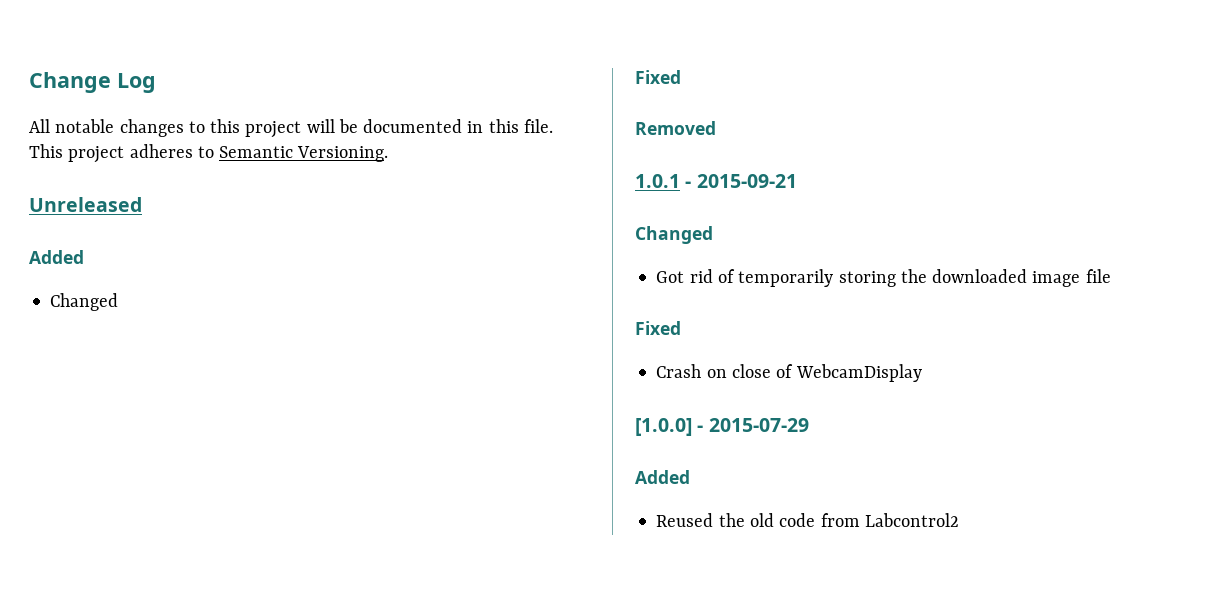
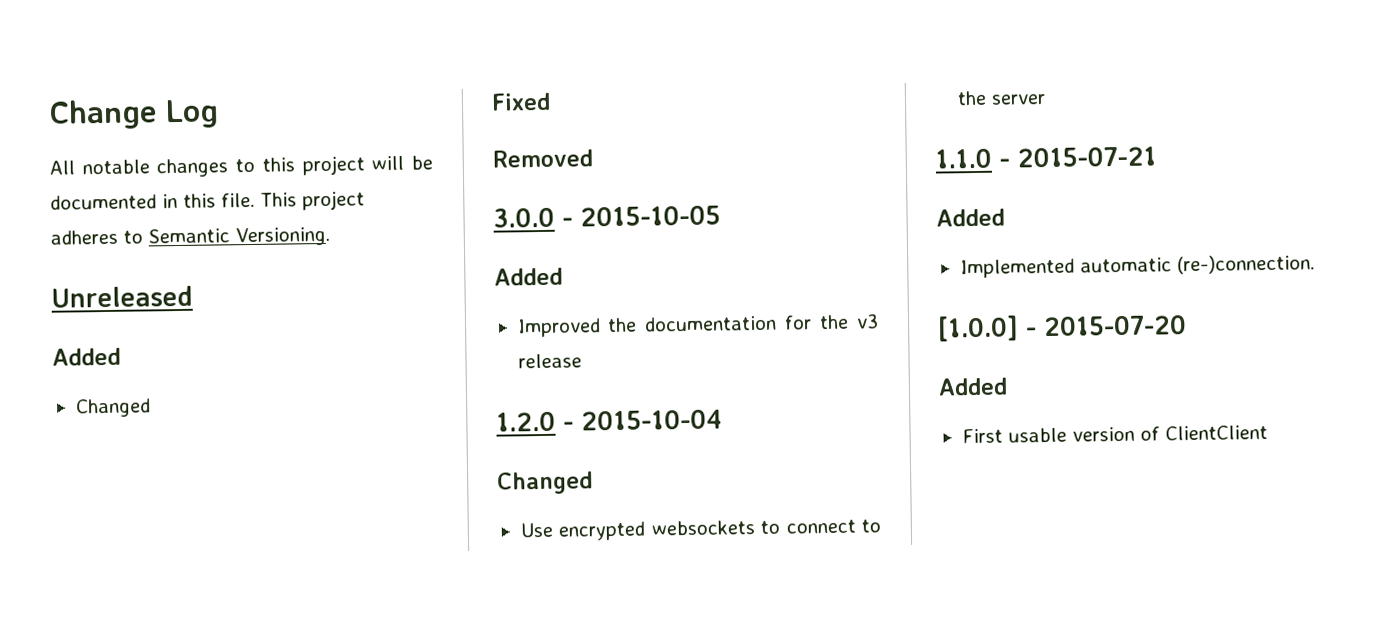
[635,174,797,188] [635,226,713,244] [656,269,1111,287] [635,321,681,335] [656,364,922,382] 1.0.1 - 2015-09-21 // Changed // Got rid of temporarily storing the downloaded image file // Fixed // Crash on close of WebcamDisplay -> [493,205,721,228] [494,267,563,286] [516,313,879,338] [517,353,582,369] [496,409,722,432] [497,471,593,495] [519,519,881,541] [956,90,1046,106] [935,146,1157,169] [936,208,1005,227] [959,254,1315,279] 3.0.0 - 2015-10-05 // Added // Improved the documentation for the v3 release // 1.2.0 - 2015-10-04 // Changed // Use encrypted websockets to connect to the server // 1.1.0 - 2015-07-21 // Added // Implemented automatic (re-)connection.
[708,418,809,432] [635,470,690,484] [656,513,959,527] 2015-07-29 // Added // Reused the old code from Labcontrol2 -> [1043,315,1187,337] [938,377,1008,396] [961,424,1268,444] 2015-07-20 // Added // First usable version of ClientClient

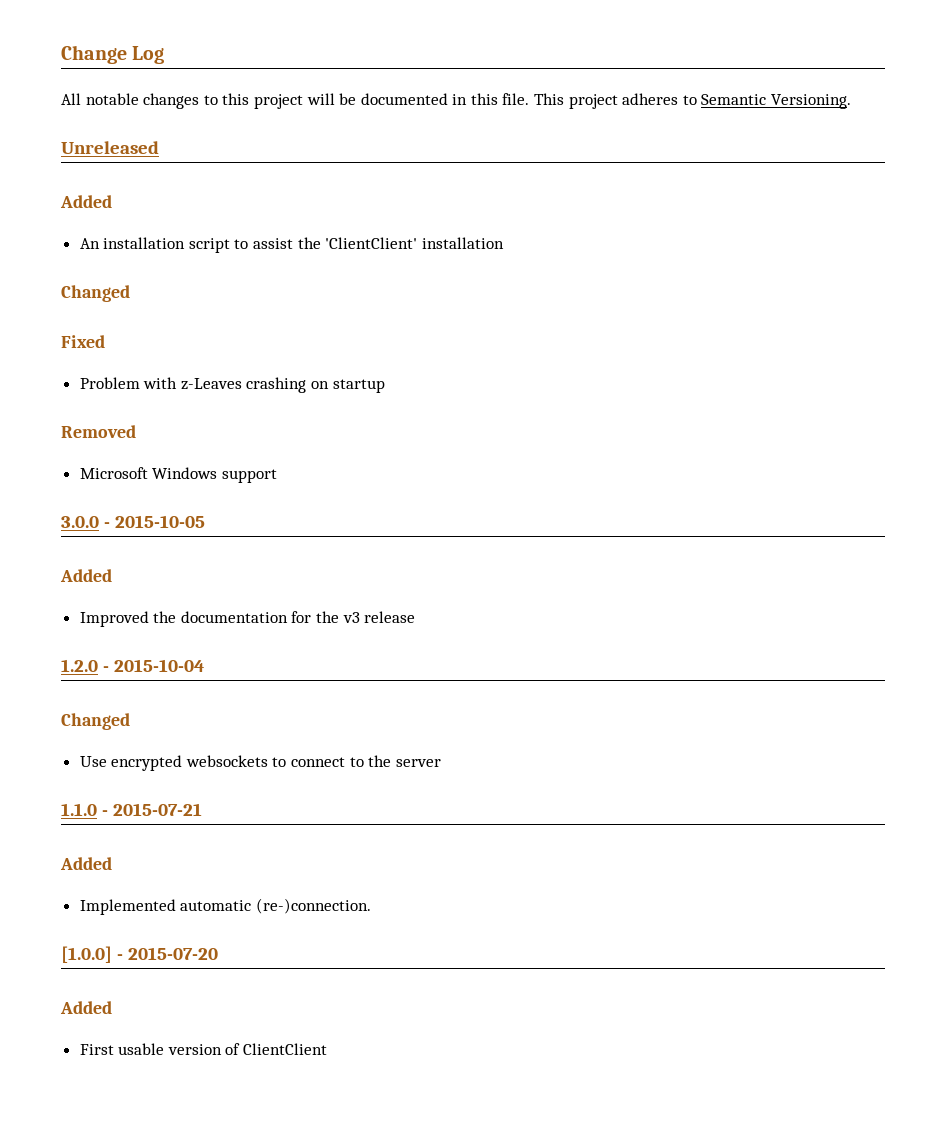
[75,398,151,418] [491,92,551,111] [492,149,593,168] Changed // Fixed // Removed -> [79,237,504,253] [61,285,130,302] [61,335,105,348] [79,377,385,393] [61,425,136,438] [79,467,277,483] An installation script to assist the 'ClientClient' installation // Changed // Fixed // Problem with z-Leaves crashing on startup // Removed // Microsoft Windows support

